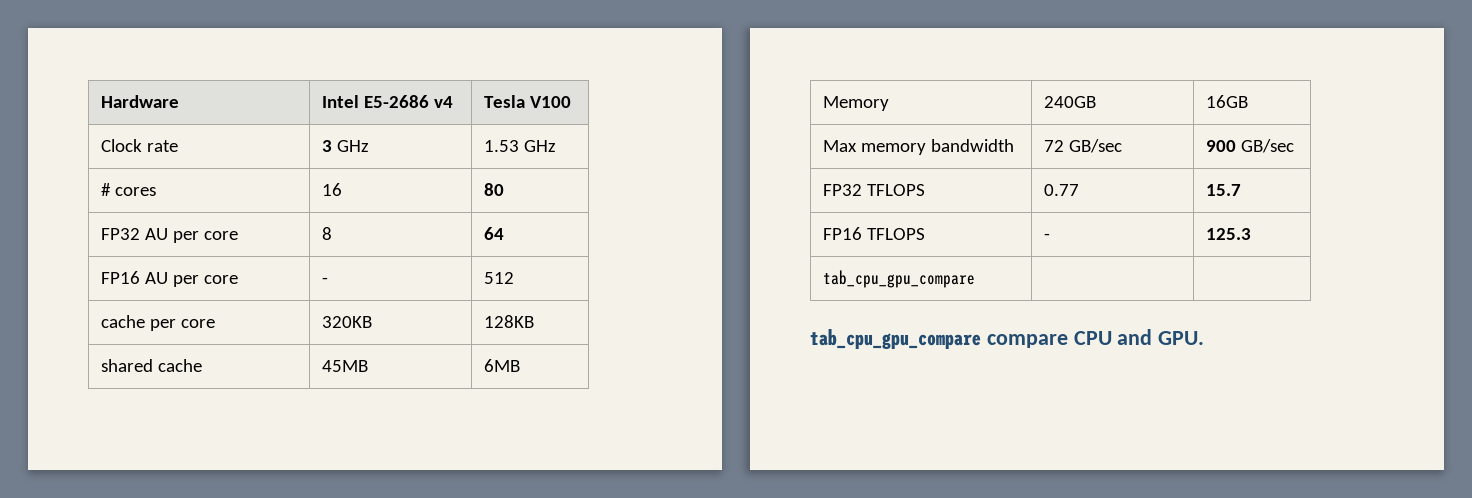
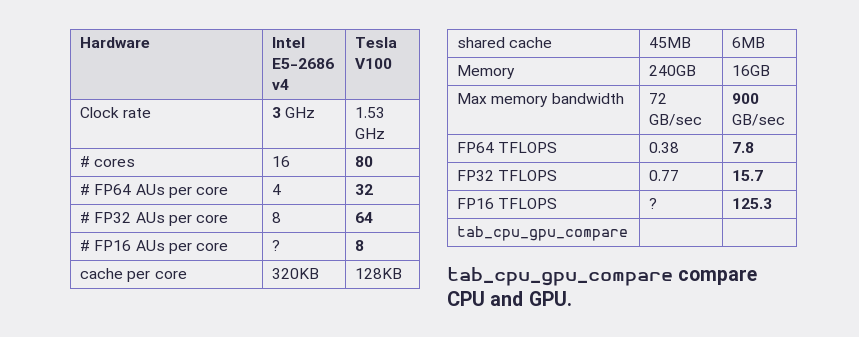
[101,228,169,240] FP32 AU -> [80,184,228,198] [272,184,282,195] [355,184,374,195] [80,212,165,223] # FP64 AUs per core | 4 | 32 // # FP32 AUs
[101,271,239,287] [322,277,329,284] [484,272,515,284] FP16 AU per core | - | 512 -> [80,240,228,254] [272,240,281,251] [355,240,365,251] # FP16 AUs per core | ? | 8
(1295, 146) none -> [457,142,558,153] [649,142,680,153] [732,142,755,153] // FP64 TFLOPS | 0.38 | 7.8
[1044,233,1051,240] - -> [649,198,658,209] ?

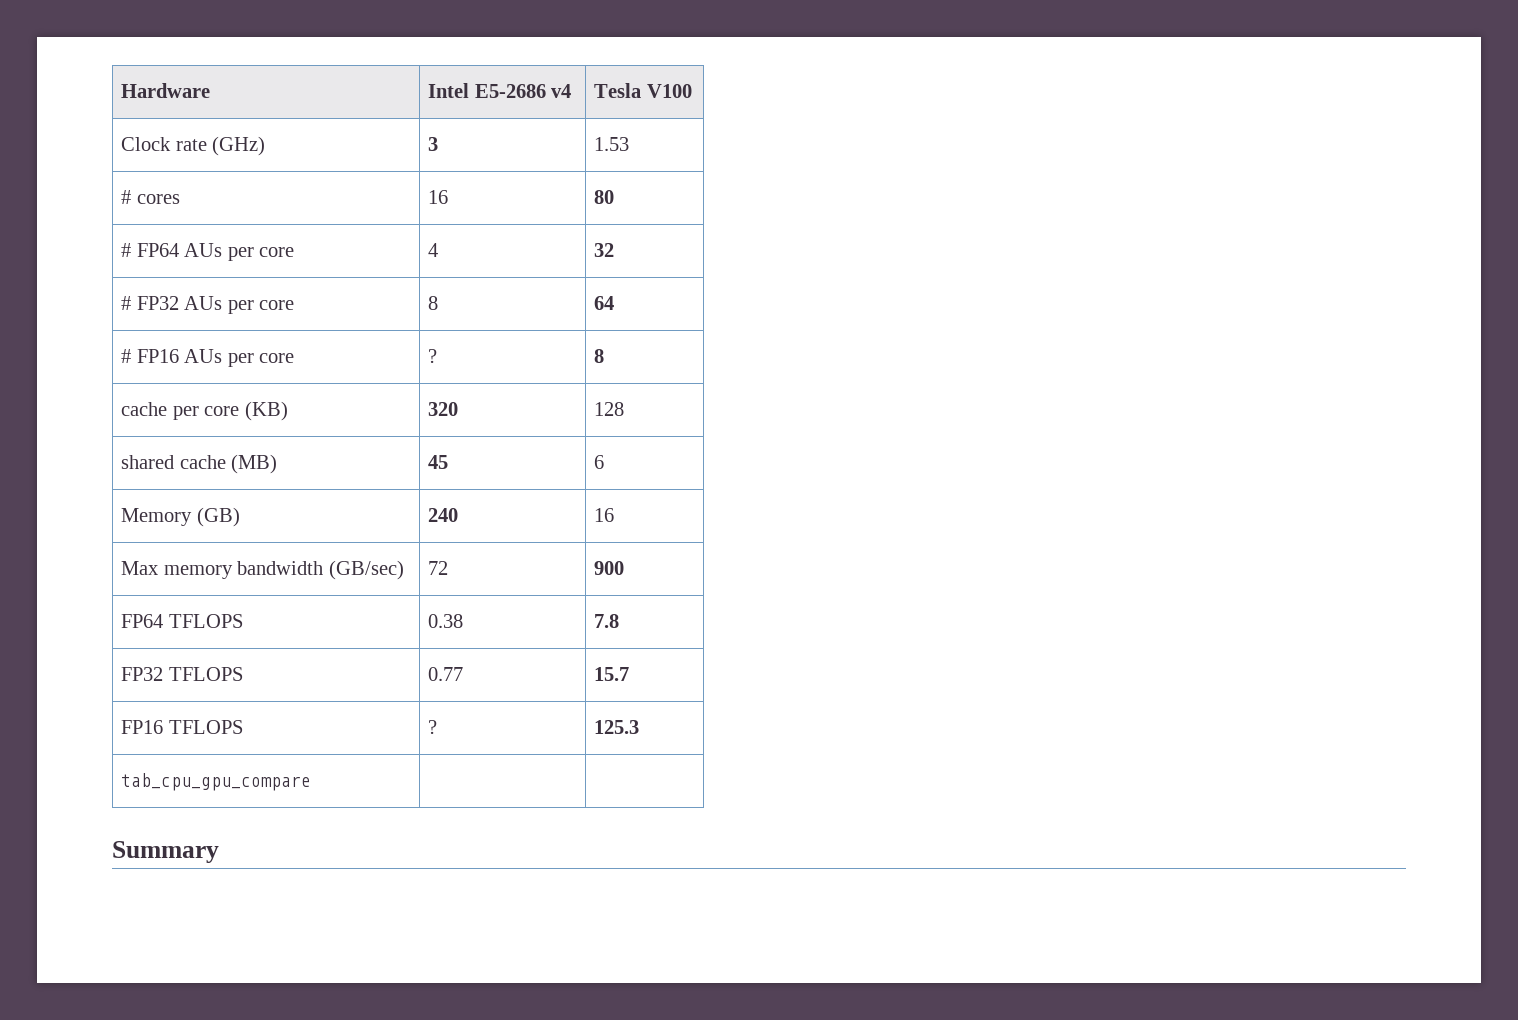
(152, 113) none -> [212,136,266,156] (GHz)
[285,107,316,118] GHz -> (439, 144) none
[355,128,386,139] GHz -> (630, 144) none
[272,268,320,279] [355,268,403,279] | 320KB | 128KB -> [244,401,288,421] [428,402,459,416] [594,402,625,416] (KB) | 320 | 128
[649,37,692,48] [732,37,766,48] [457,65,516,79] [649,65,697,76] [732,65,771,76] | 45MB | 6MB // Memory | 240GB | 16GB -> [231,454,278,474] [428,455,449,469] [594,455,605,469] [121,507,240,527] [428,508,459,522] [594,508,615,522] (MB) | 45 | 6 // Memory (GB) | 240 | 16
(624, 98) none -> [328,560,404,580] (GB/sec)
[649,114,703,126] GB/sec -> (449, 568) none
[732,114,786,126] GB/sec -> (625, 568) none
[447,267,758,286] [447,291,572,306] tab_cpu_gpu_compare compare CPU and GPU. -> [112,841,219,863] Summary

